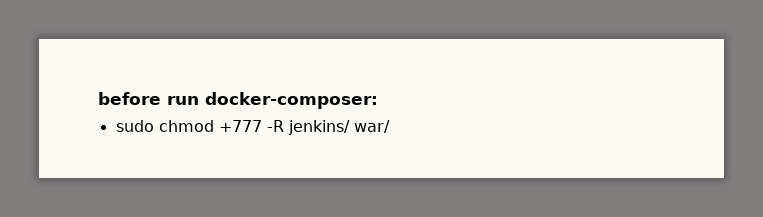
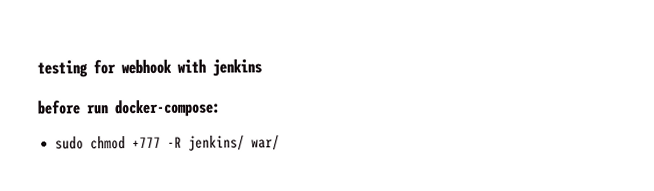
(98, 98) none -> [37,58,262,78] testing for webhook with jenkins //
[205,92,378,109] docker-composer: -> [115,99,221,118] docker-compose:

